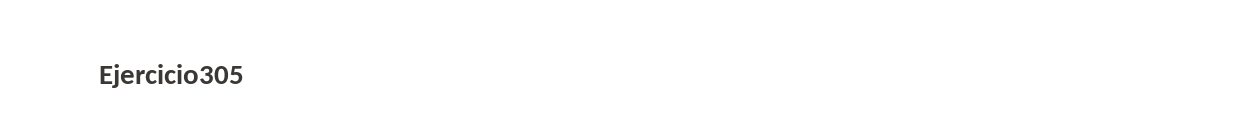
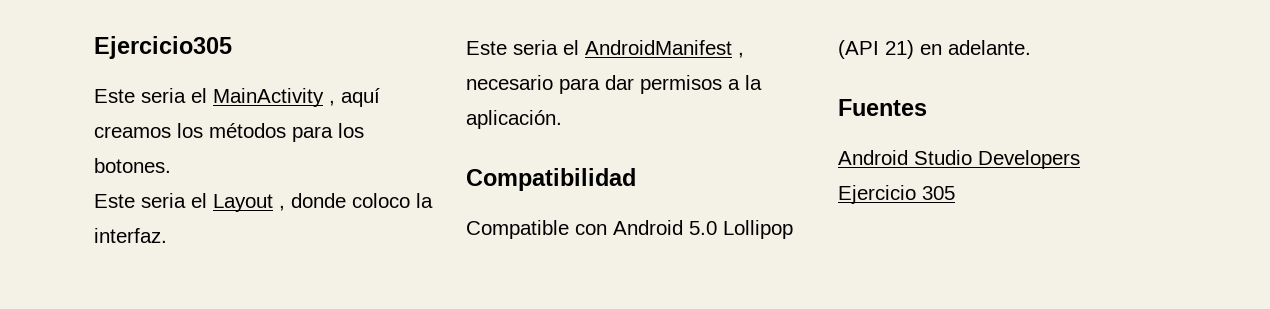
(244, 76) none -> [94,88,380,107] [94,123,364,142] [94,158,171,173] [94,193,433,212] [94,228,167,243] [466,40,744,58] [466,75,762,94] [466,110,562,129] [466,168,636,191] [466,220,793,239] [838,40,1031,59] [838,99,927,116] [838,150,1080,169] [838,185,955,204] // Este seria el MainActivity , aquí creamos los métodos para los botones. // Este seria el Layout , donde coloco la interfaz. // Este seria el AndroidManifest , necesario para dar permisos a la aplicación. // Compatibilidad // Compatible con Android 5.0 Lollipop (API 21) en adelante. // Fuentes // Android Studio Developers // Ejercicio 305

